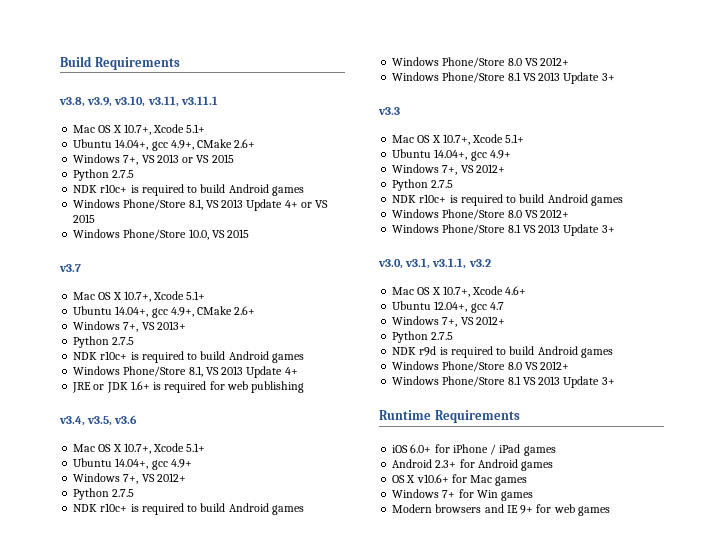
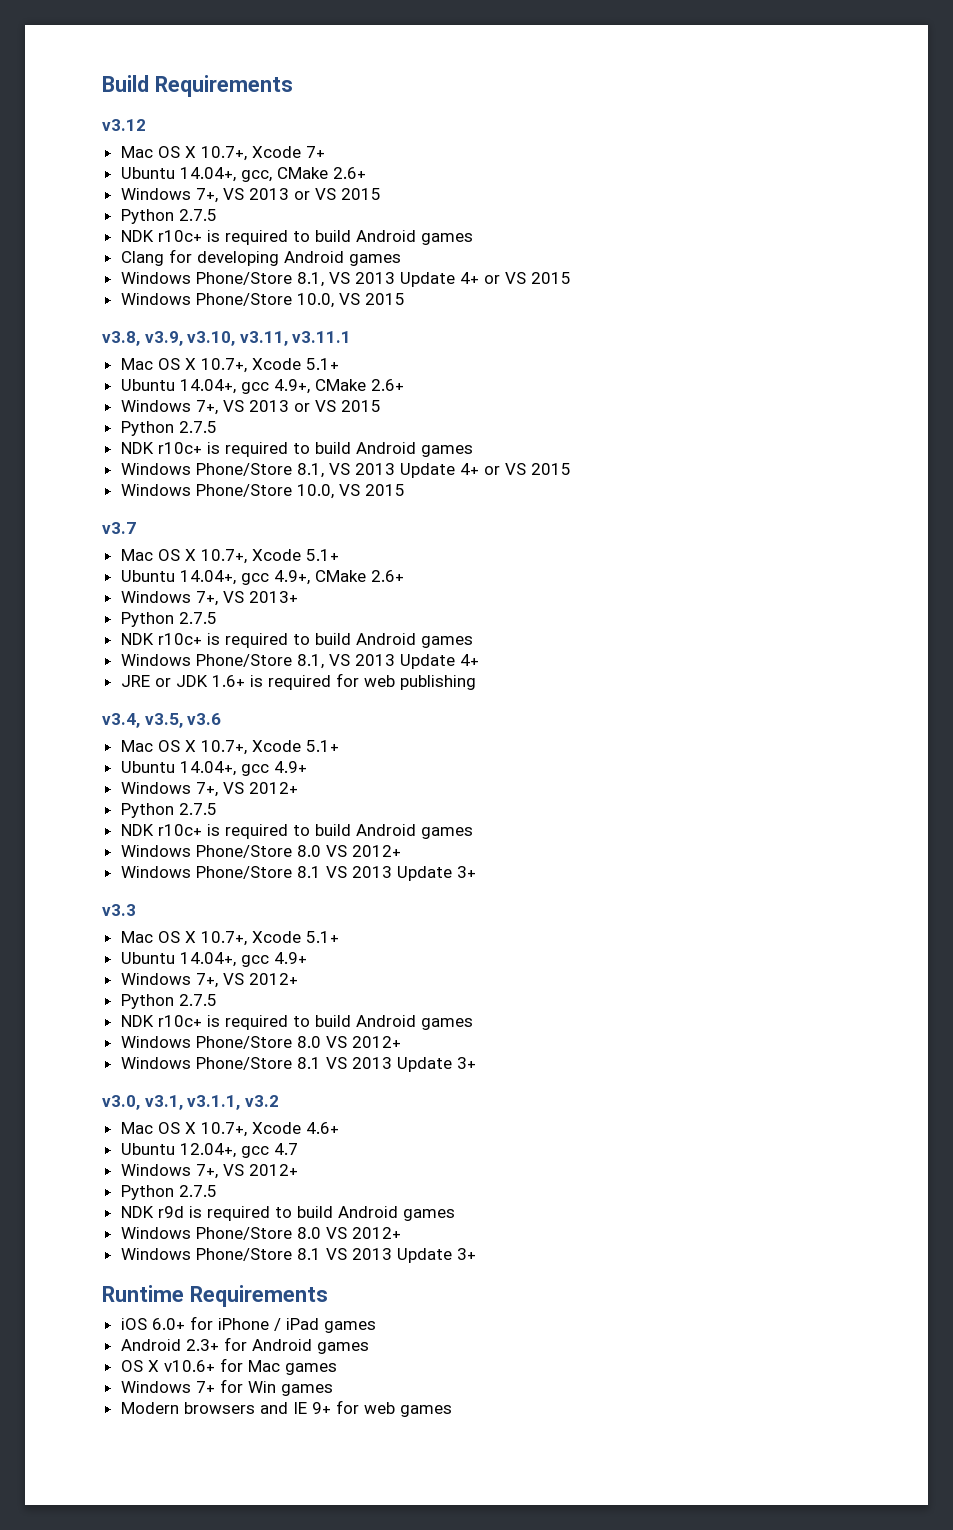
(180, 63) none -> [102,119,146,131] [120,146,325,161] [120,167,366,182] [120,188,381,203] [120,209,217,224] [120,230,473,245] [120,249,401,266] [120,272,571,287] [120,293,405,308] // v3.12 // Mac OS X 10.7+, Xcode 7+ // Ubuntu 14.04+, gcc, CMake 2.6+ // Windows 7+, VS 2013 or VS 2015 // Python 2.7.5 // NDK r10c+ is required to build Android games // Clang for developing Android games // Windows Phone/Store 8.1, VS 2013 Update 4+ or VS 2015 // Windows Phone/Store 10.0, VS 2015

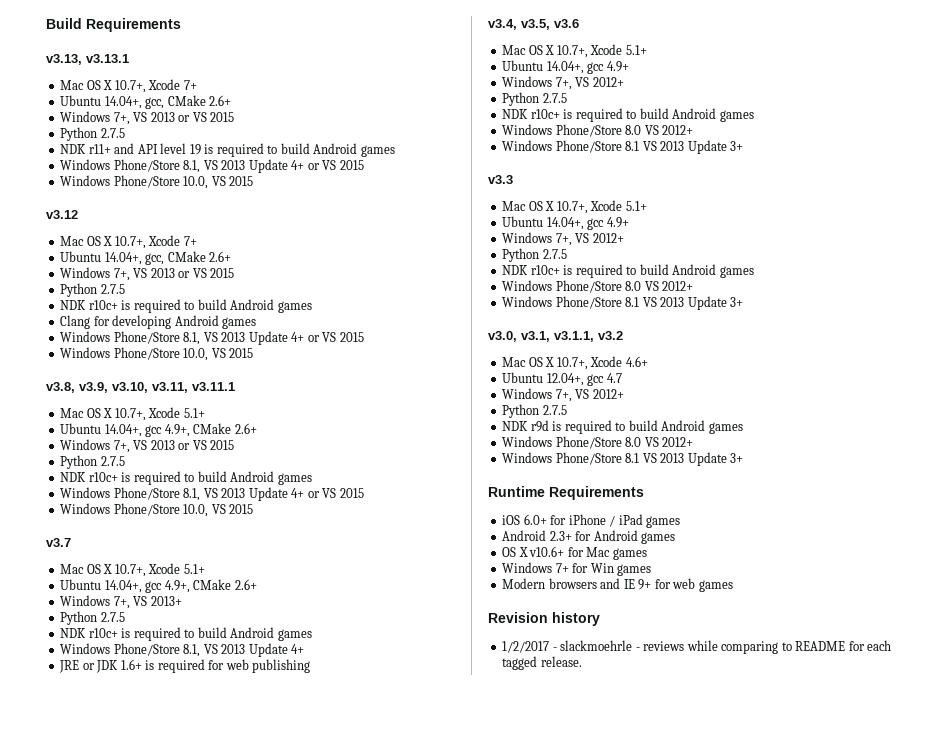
(293, 86) none -> [46,54,129,65] [60,79,197,93] [60,95,232,109] [60,111,235,125] [60,127,125,141] [60,143,395,157] [60,159,364,173] [60,175,254,189] // v3.13, v3.13.1 // Mac OS X 10.7+, Xcode 7+ // Ubuntu 14.04+, gcc, CMake 2.6+ // Windows 7+, VS 2013 or VS 2015 // Python 2.7.5 // NDK r11+ and API level 19 is required to build Android games // Windows Phone/Store 8.1, VS 2013 Update 4+ or VS 2015 // Windows Phone/Store 10.0, VS 2015
(452, 1411) none -> [488,612,600,626] [502,640,892,654] [502,656,582,670] // Revision history // 1/2/2017 - slackmoehrle - reviews while comparing to README for each tagged release.

